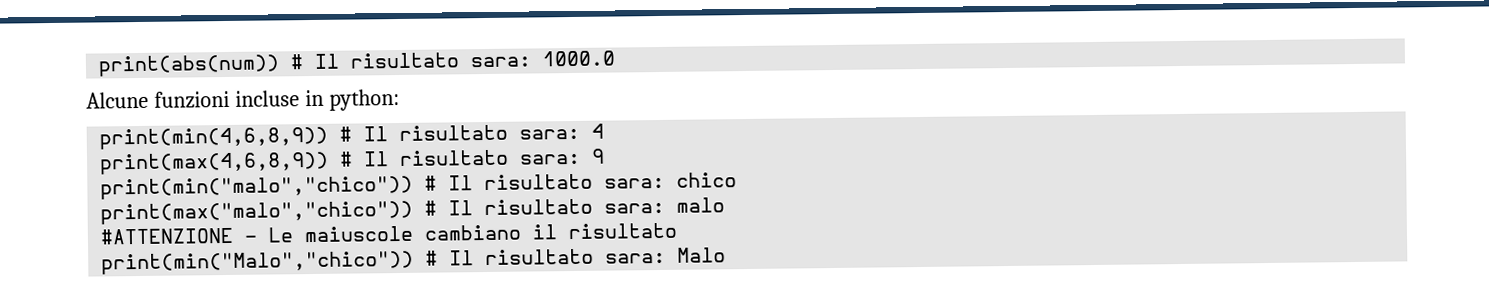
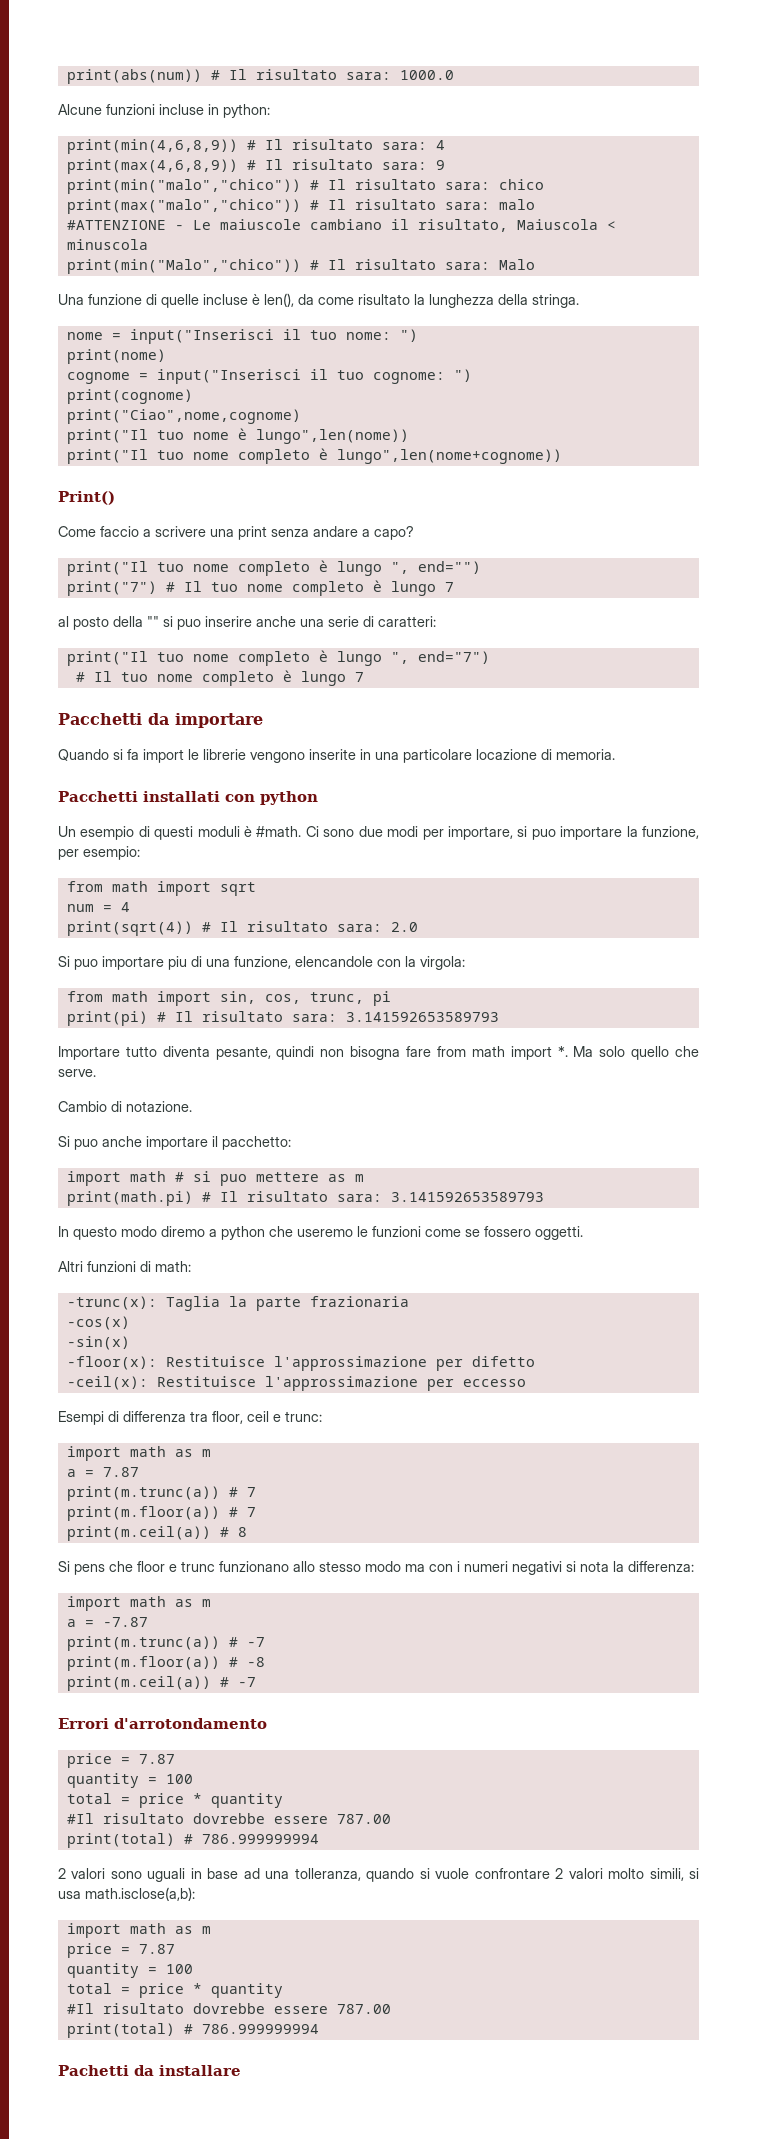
[568,222,678,240] risultato -> [417,219,616,232] [66,239,148,250] risultato, Maiuscola < minuscola
(727, 255) none -> [58,293,579,308] [66,329,418,344] [66,349,166,364] [66,369,472,384] [66,389,193,404] [66,409,301,424] [66,428,409,444] [66,448,562,464] [58,491,115,505] [58,526,414,540] [66,560,481,576] [66,580,454,596] [58,616,436,630] [66,650,490,666] [75,670,364,686] [58,713,263,728] [58,749,615,763] [58,791,318,805] [58,826,700,840] [58,846,140,860] [66,881,256,896] [66,902,130,912] [66,921,418,936] [58,956,465,970] [66,991,391,1006] [66,1011,499,1026] [58,1046,700,1060] [58,1069,96,1077] [58,1101,192,1112] [58,1136,291,1150] [66,1171,364,1186] [66,1191,544,1206] [58,1226,583,1240] [58,1261,191,1272] [66,1296,409,1311] [66,1316,130,1330] [66,1336,130,1350] [66,1356,535,1371] [66,1376,526,1391] [58,1411,322,1425] [66,1446,211,1461] [66,1467,139,1477] [66,1486,256,1501] [66,1506,256,1521] [66,1526,247,1541] [58,1561,694,1575] [66,1596,211,1611] [66,1617,148,1627] [66,1636,265,1651] [66,1656,265,1671] [66,1676,256,1691] [58,1718,267,1729] [66,1753,175,1768] [66,1773,193,1788] [66,1793,283,1808] [66,1813,391,1824] [66,1833,319,1848] [58,1868,700,1882] [58,1887,195,1901] [66,1923,211,1938] [66,1943,175,1958] [66,1963,193,1978] [66,1983,283,1998] [66,2003,391,2014] [66,2023,319,2038] [58,2065,241,2076] // Una funzione di quelle incluse è len(), da come risultato la lunghezza della stringa. // nome = input("Inserisci il tuo nome: ") // print(nome) // cognome = input("Inserisci il tuo cognome: ") // print(cognome) // print("Ciao",nome,cognome) // print("Il tuo nome è lungo",len(nome)) // print("Il tuo nome completo è lungo",len(nome+cognome)) // Print() // Come faccio a scrivere una print senza andare a capo? // print("Il tuo nome completo è lungo ", end="") // print("7") # Il tuo nome completo è lungo 7 // al posto della "" si puo inserire anche una serie di caratteri: // print("Il tuo nome completo è lungo ", end="7") // # Il tuo nome completo è lungo 7 // Pacchetti da importare // Quando si fa import le librerie vengono inserite in una particolare locazione di memoria. // Pacchetti installati con python // Un esempio di questi moduli è #math. Ci sono due modi per importare, si puo importare la funzione, per esempio: // from math import sqrt // num = 4 // print(sqrt(4)) # Il risultato sara: 2.0 // Si puo importare piu di una funzione, elencandole con la virgola: // from math import sin, cos, trunc, pi // print(pi) # Il risultato sara: 3.141592653589793 // Importare tutto diventa pesante, quindi non bisogna fare from math import *. Ma solo quello che serve. // Cambio di notazione. // Si puo anche importare il pacchetto: // import math # si puo mettere as m // print(math.pi) # Il risultato sara: 3.141592653589793 // In questo modo diremo a python che useremo le funzioni come se fossero oggetti. // Altri funzioni di math: // -trunc(x): Taglia la parte frazionaria // -cos(x) // -sin(x) // -floor(x): Restituisce l'approssimazione per difetto // -ceil(x): Restituisce l'approssimazione per eccesso // Esempi di differenza tra floor, ceil e trunc: // import math as m // a = 7.87 // print(m.trunc(a)) # 7 // print(m.floor(a)) # 7 // print(m.ceil(a)) # 8 // Si pens che floor e trunc funzionano allo stesso modo ma con i numeri negativi si nota la differenza: // import math as m // a = -7.87 // print(m.trunc(a)) # -7 // print(m.floor(a)) # -8 // print(m.ceil(a)) # -7 // Errori d'arrotondamento // price = 7.87 // quantity = 100 // total = price * quantity // #Il risultato dovrebbe essere 787.00 // print(total) # 786.999999994 // 2 valori sono uguali in base ad una tolleranza, quando si vuole confrontare 2 valori molto simili, si usa math.isclose(a,b): // import math as m // price = 7.87 // quantity = 100 // total = price * quantity // #Il risultato dovrebbe essere 787.00 // print(total) # 786.999999994 // Pachetti da installare

